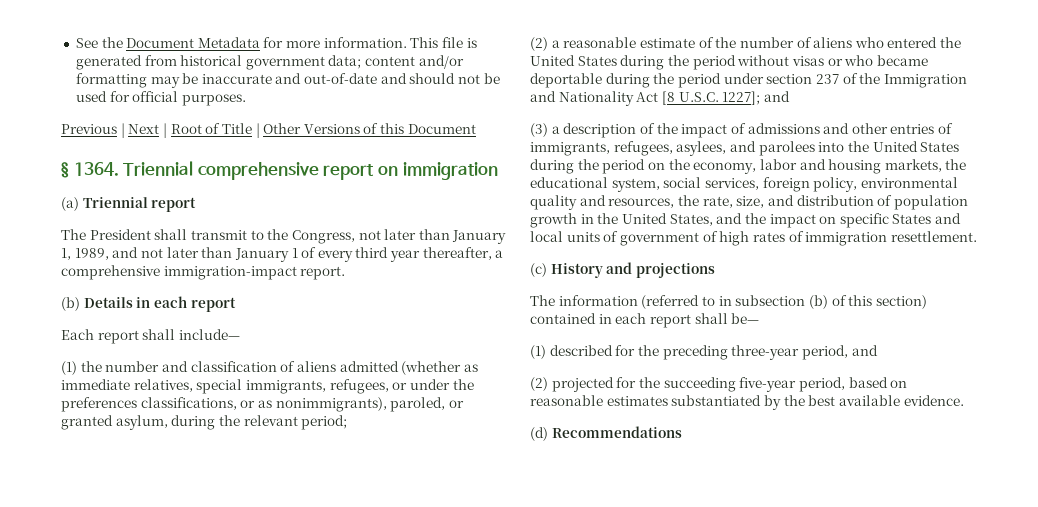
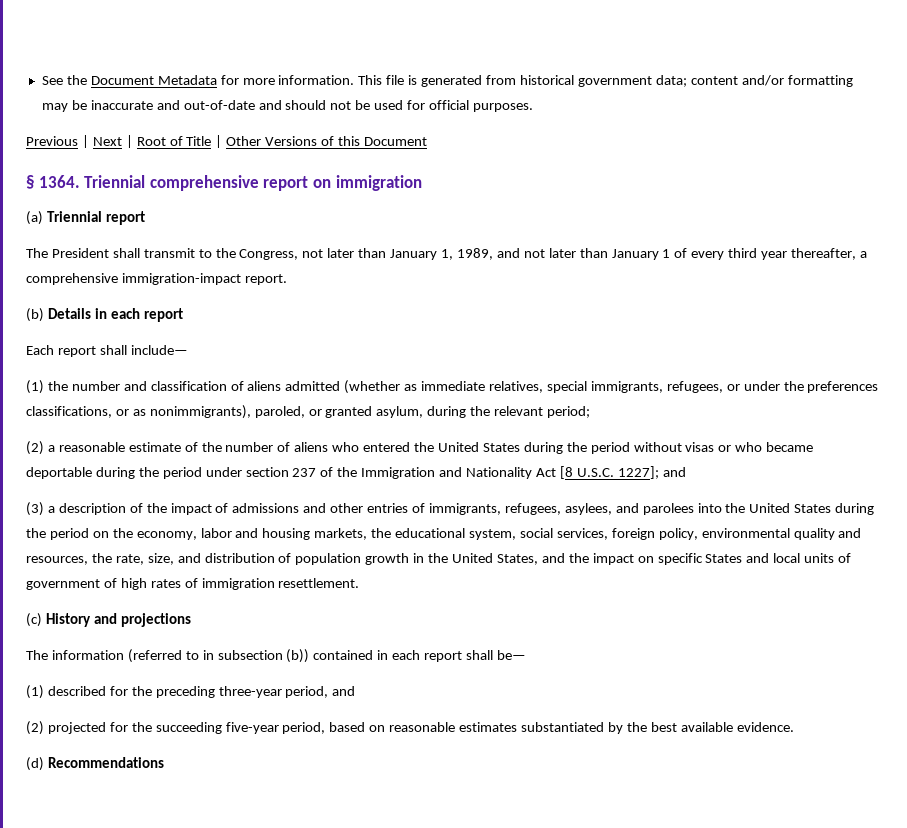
[808,295,927,309] (b) of this section) -> [286,649,310,663] (b))

